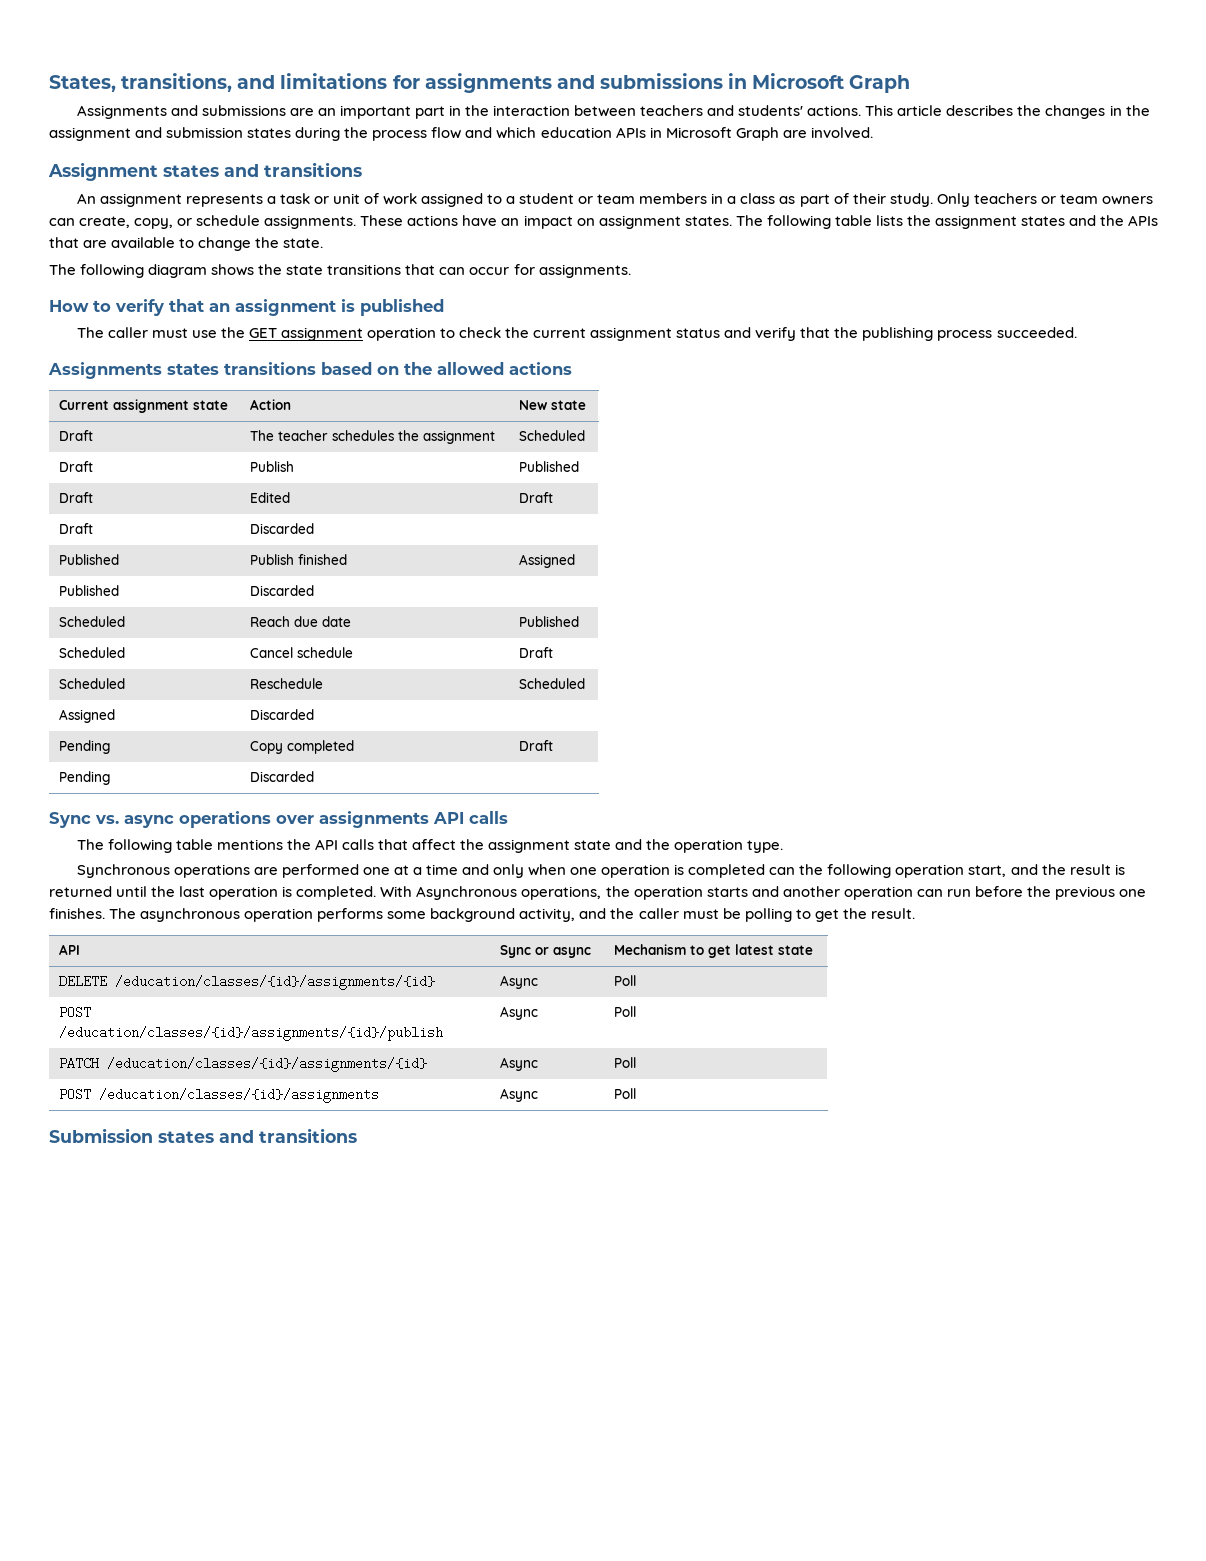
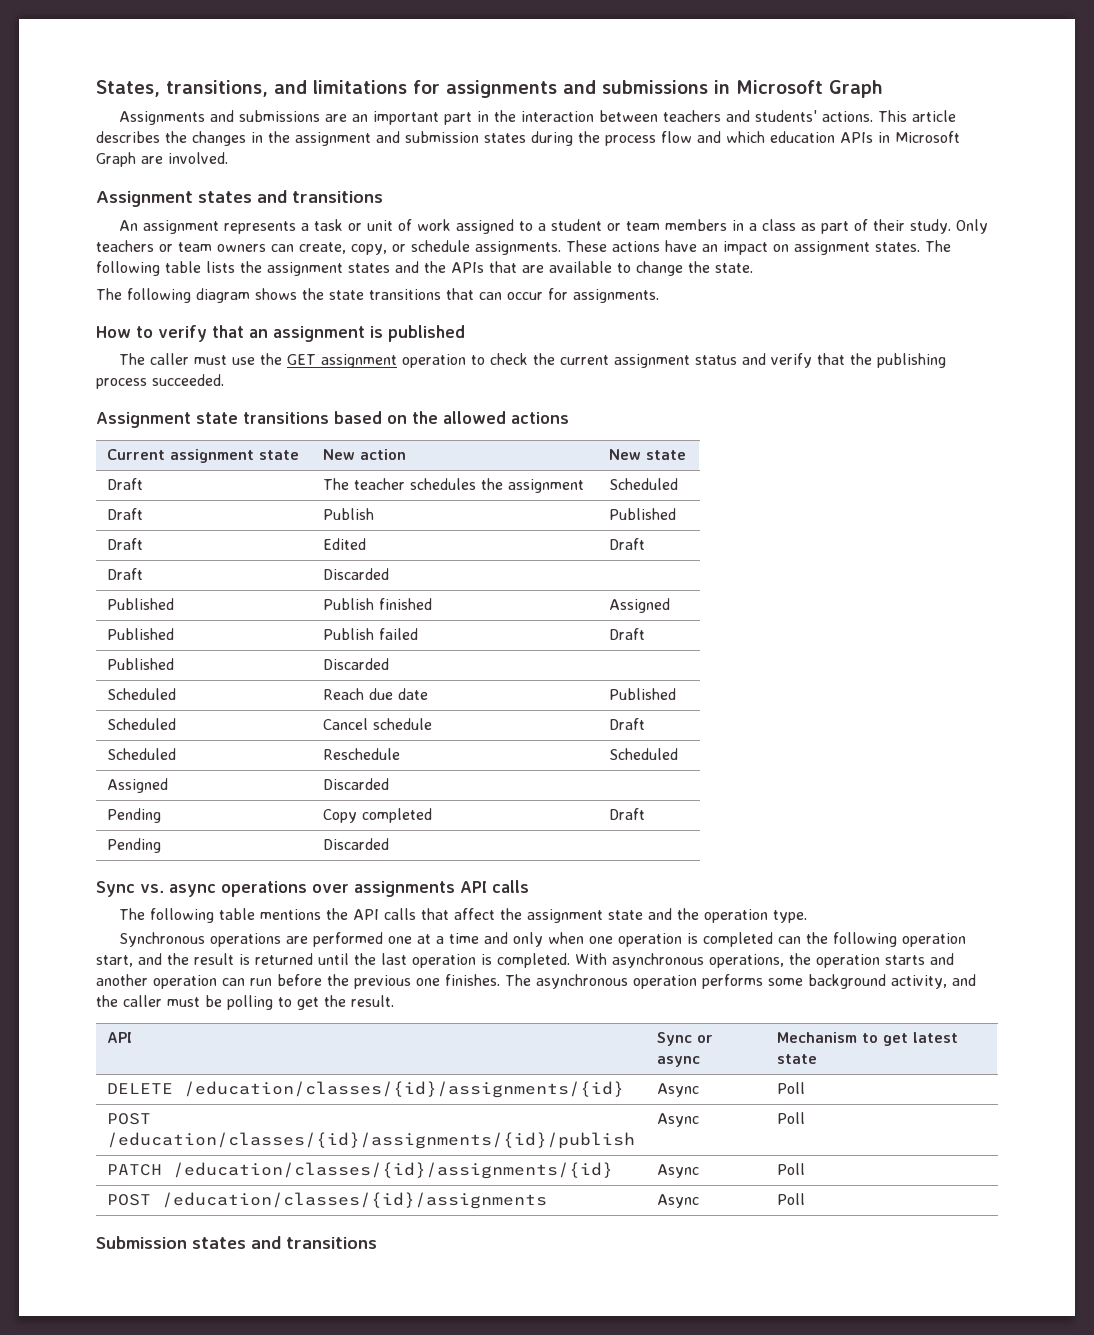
[48,362,219,379] Assignments states -> [96,412,238,428] Assignment state
[249,399,291,410] Action -> [322,449,406,460] New action
(575, 561) none -> [106,628,174,640] [322,628,418,640] [608,628,645,640] // Published | Publish failed | Draft
[416,886,518,900] Asynchronous -> [612,953,704,968] asynchronous

